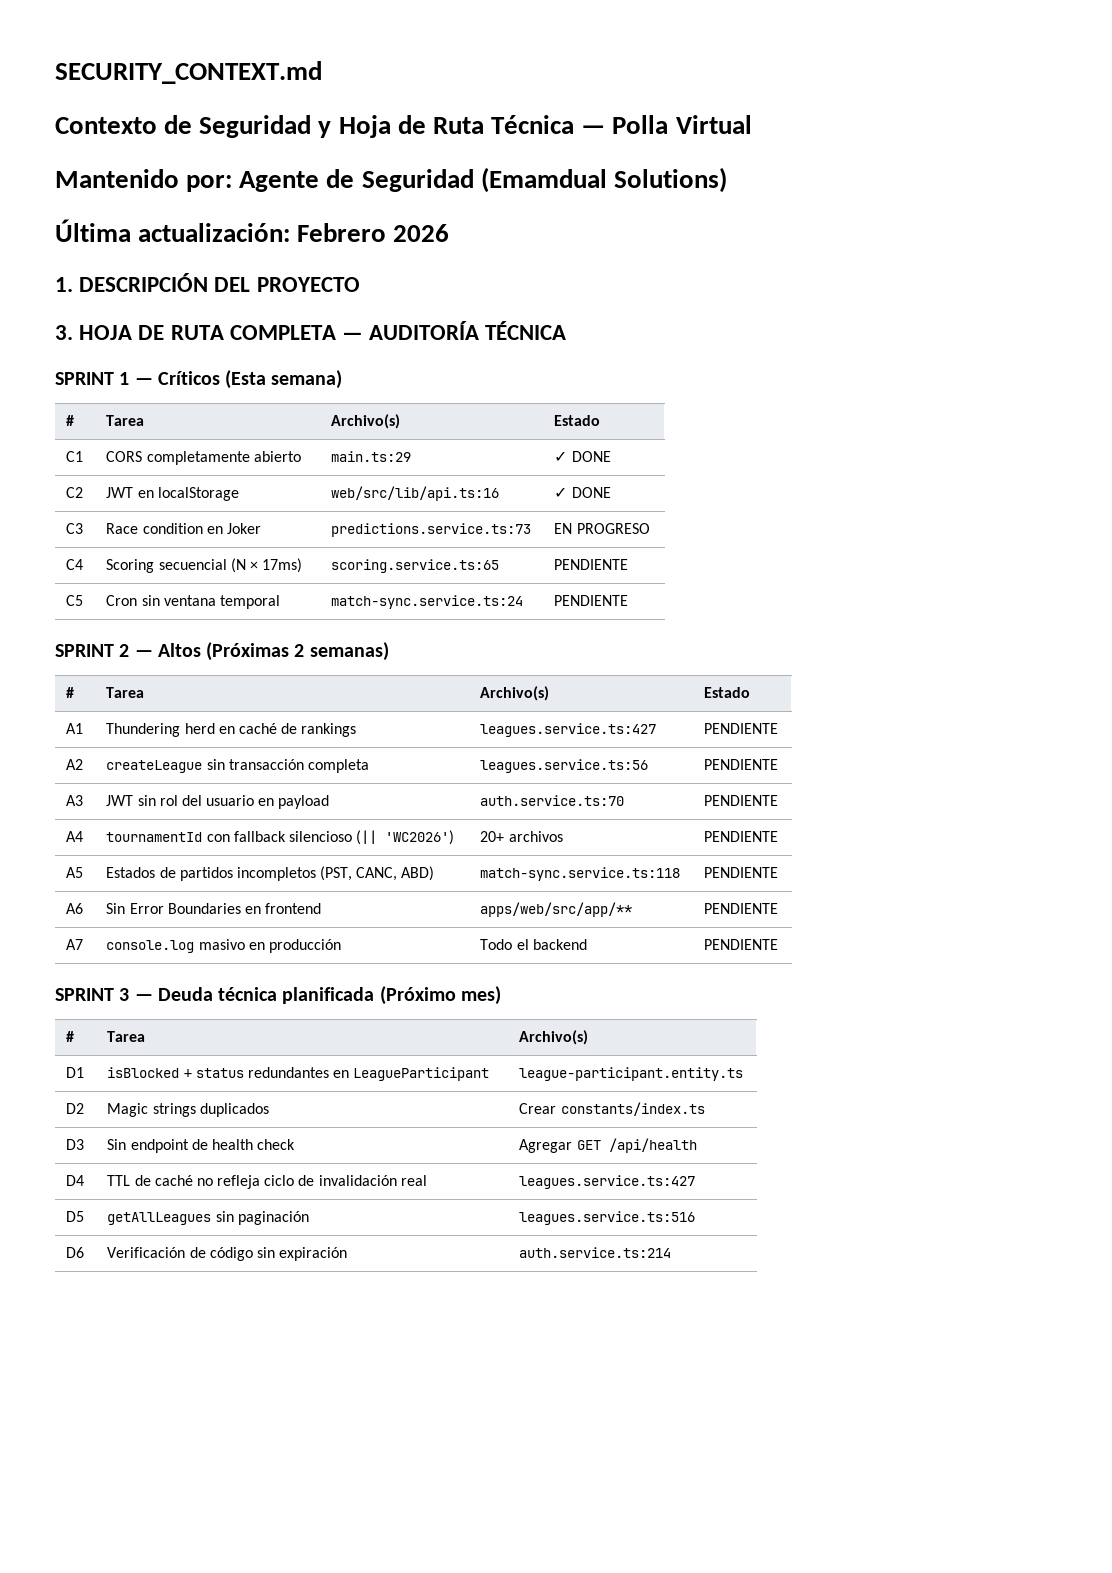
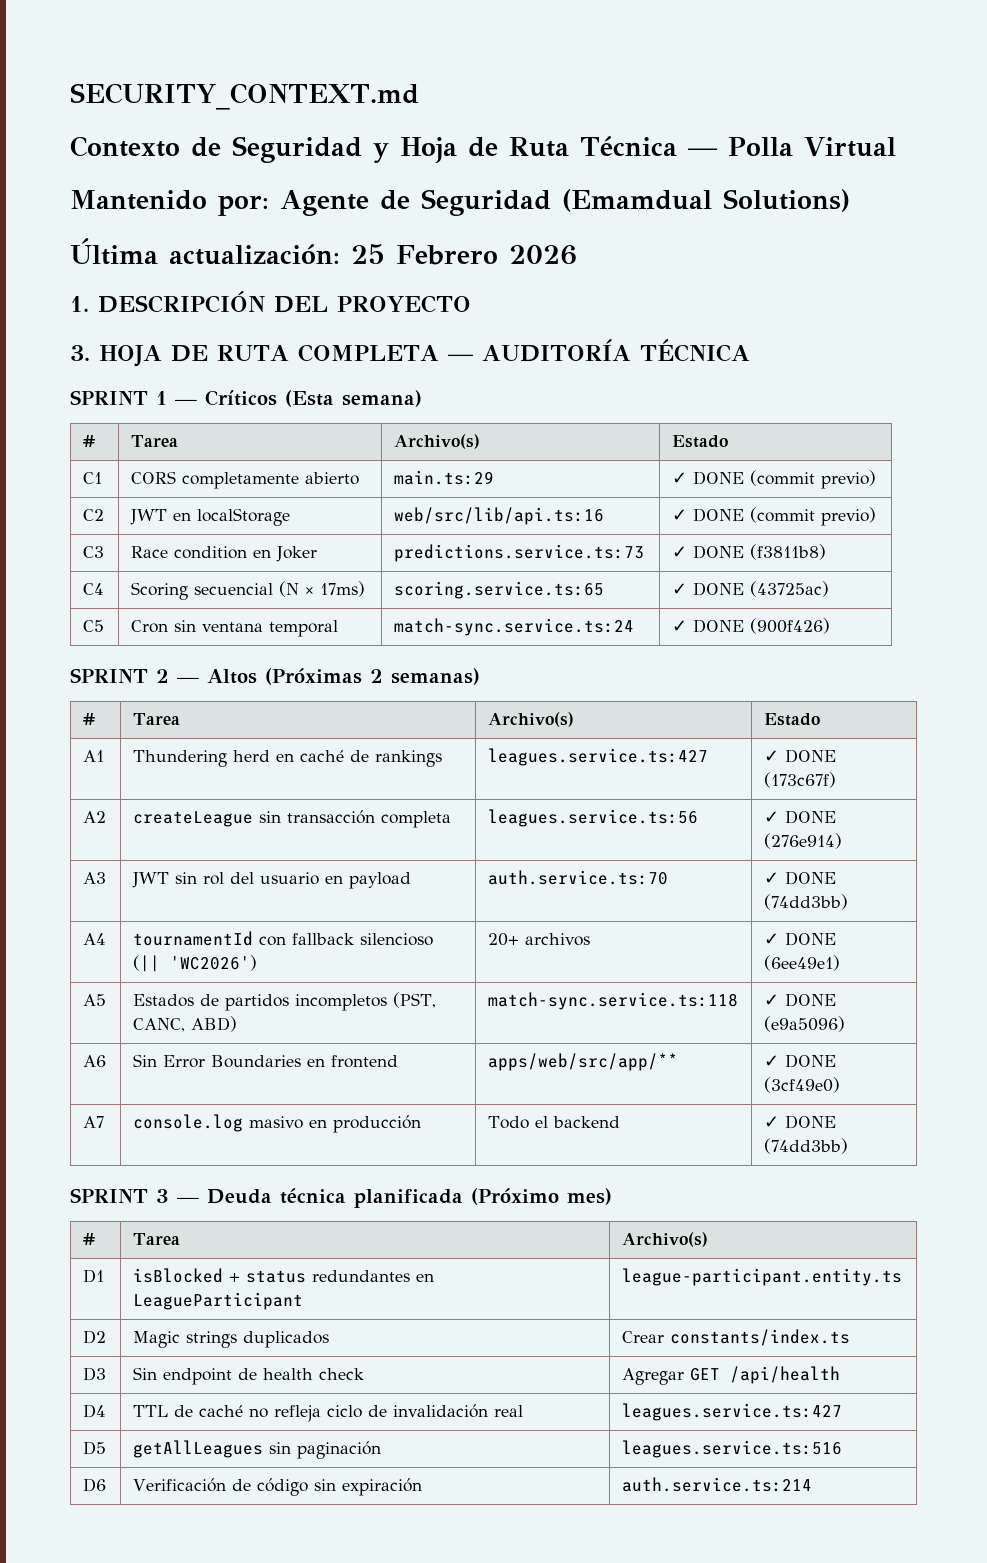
(291, 232) none -> [351,244,385,264] 25
(611, 456) none -> [750,470,877,489] (commit previo)
(611, 492) none -> [750,507,877,526] (commit previo)
[554,523,650,534] EN PROGRESO -> [672,544,827,560] ✓ DONE (f3811b8)
[554,559,629,570] PENDIENTE -> [672,581,830,597] ✓ DONE (43725ac)
[554,595,629,606] PENDIENTE -> [672,618,831,634] ✓ DONE (900f426)
[704,723,779,734] PENDIENTE -> [764,749,837,763] [764,772,837,788] ✓ DONE (173c67f)
[704,759,779,770] PENDIENTE -> [764,810,837,824] [764,833,843,849] ✓ DONE (276e914)
[704,795,779,806] PENDIENTE -> [764,871,837,885] [764,894,849,910] ✓ DONE (74dd3bb)
[704,831,779,842] PENDIENTE -> [764,932,837,946] [764,955,841,971] ✓ DONE (6ee49e1)
[704,867,779,878] PENDIENTE -> [764,993,837,1007] [764,1016,846,1032] ✓ DONE (e9a5096)
[704,903,779,914] PENDIENTE -> [764,1054,837,1068] [764,1077,841,1093] ✓ DONE (3cf49e0)
[704,939,779,950] PENDIENTE -> [764,1115,837,1129] [764,1138,849,1154] ✓ DONE (74dd3bb)

